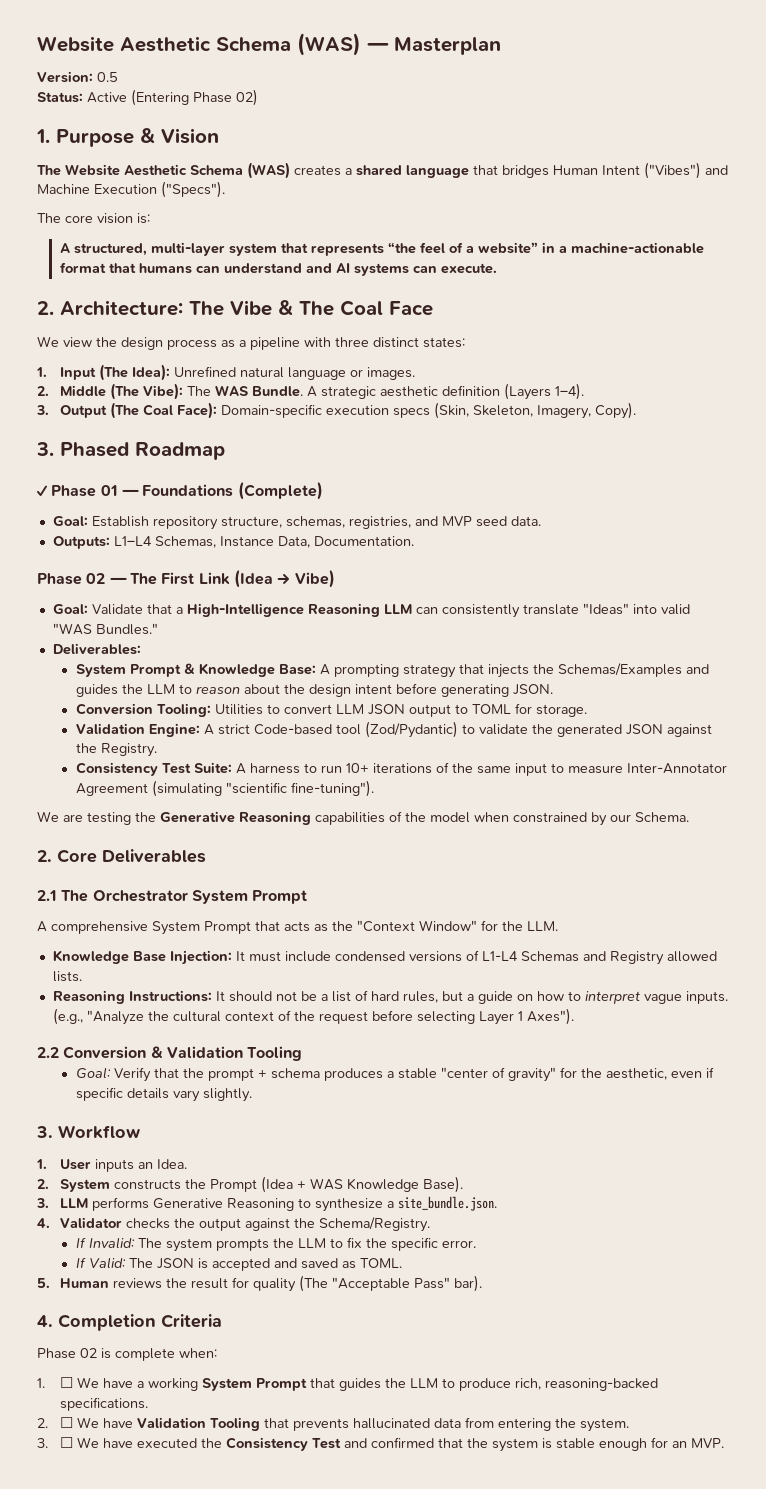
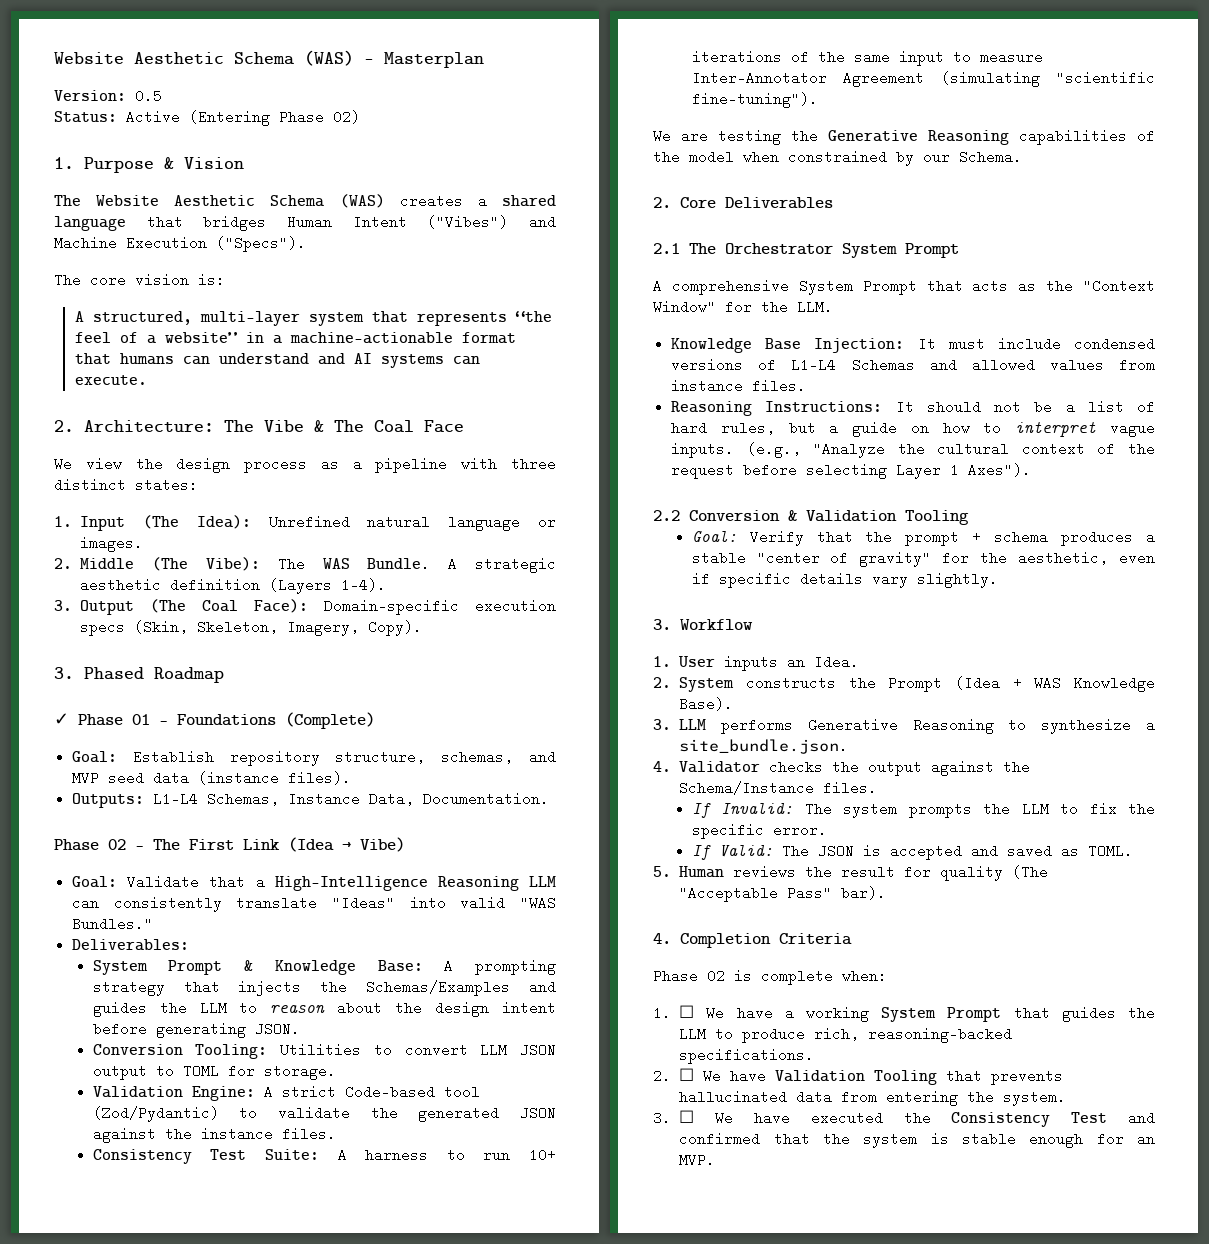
[348,516,411,529] registries, -> (514, 757) none
[510,516,541,526] data. -> [153,771,352,785] data (instance files).
[100,743,157,757] Registry. -> [200,1127,336,1141] instance files.
[609,951,717,965] [52,971,82,982] Registry allowed lists. -> [971,358,1155,372] [671,379,807,393] allowed values from instance files.
[318,1217,430,1232] Schema/Registry. -> [679,781,878,795] Schema/Instance files.

